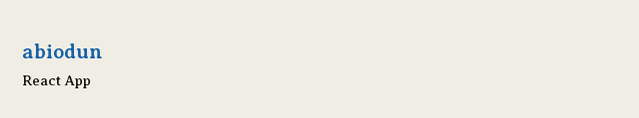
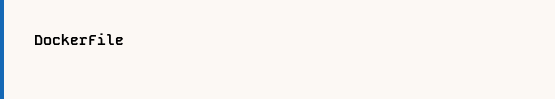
[21,43,103,59] [22,75,92,89] abiodun // React App -> [34,33,124,45] DockerFile

